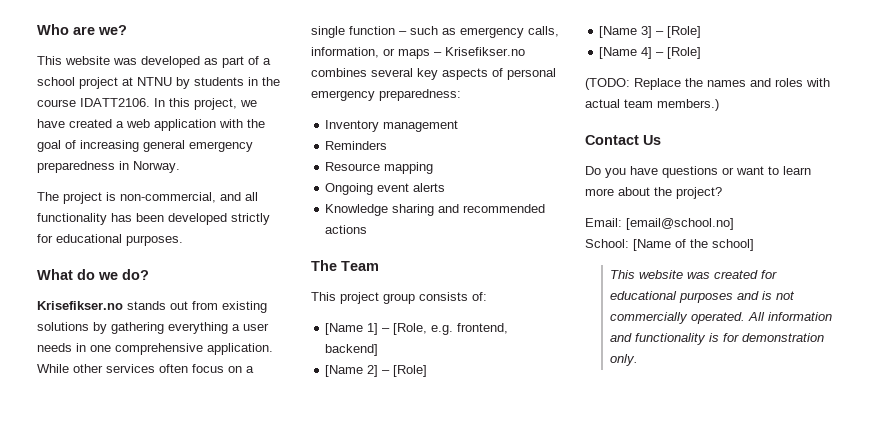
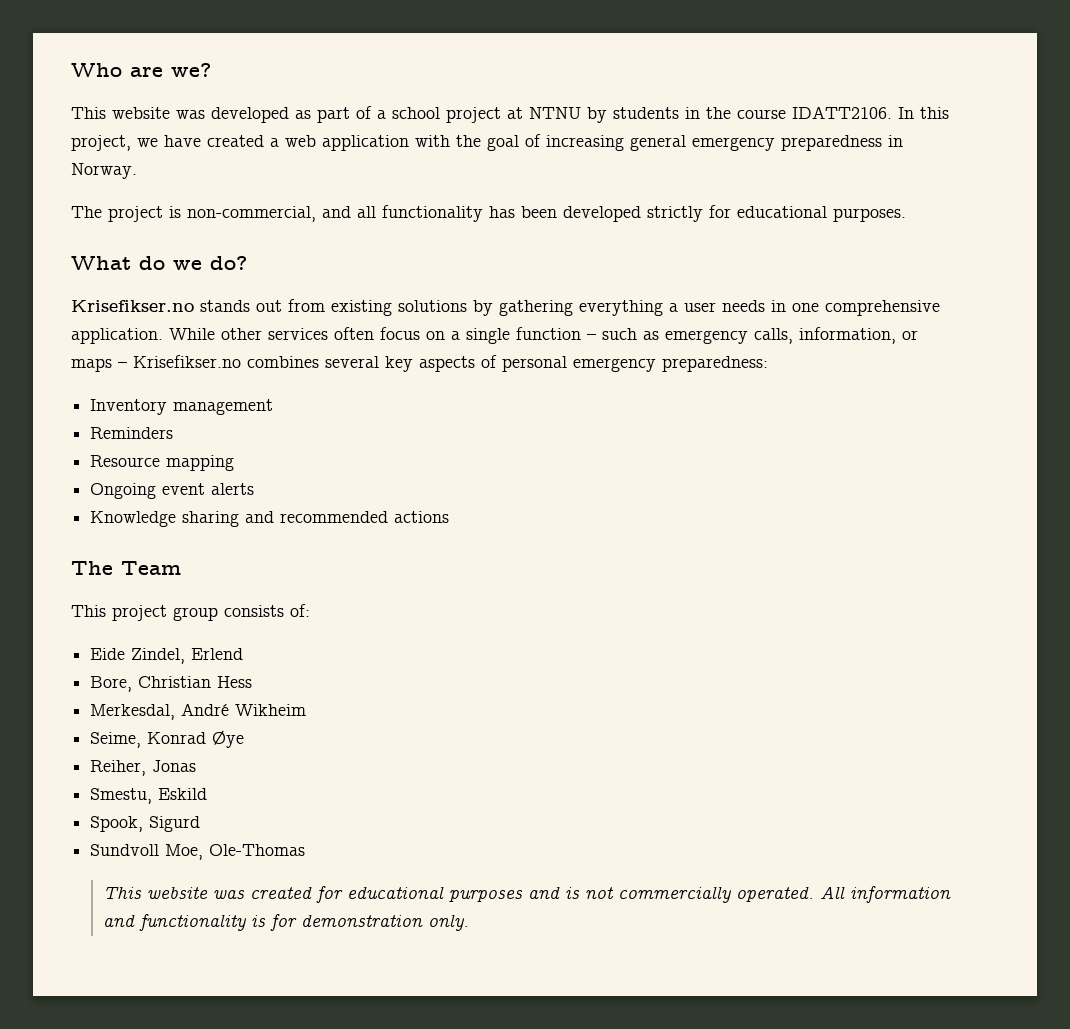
[325,323,509,335] [325,344,379,356] [325,365,428,377] [599,26,702,38] [599,47,702,59] [585,78,830,90] [585,99,719,111] [585,135,661,145] [585,166,811,178] [585,187,722,199] [585,218,734,230] [585,239,754,251] [Name 1] – [Role, e.g. frontend, backend] // [Name 2] – [Role] // [Name 3] – [Role] // [Name 4] – [Role] // (TODO: Replace the names and roles with actual team members.) // Contact Us // Do you have questions or want to learn more about the project? // Email: [email@school.no] // School: [Name of the school] -> [90,648,244,664] [90,676,253,692] [90,703,307,720] [90,730,245,748] [90,760,197,776] [90,788,208,804] [90,816,201,832] [90,844,306,860] Eide Zindel, Erlend // Bore, Christian Hess // Merkesdal, André Wikheim // Seime, Konrad Øye // Reiher, Jonas // Smestu, Eskild // Spook, Sigurd // Sundvoll Moe, Ole-Thomas

